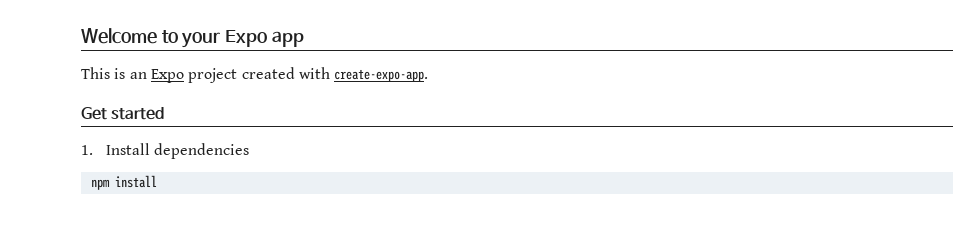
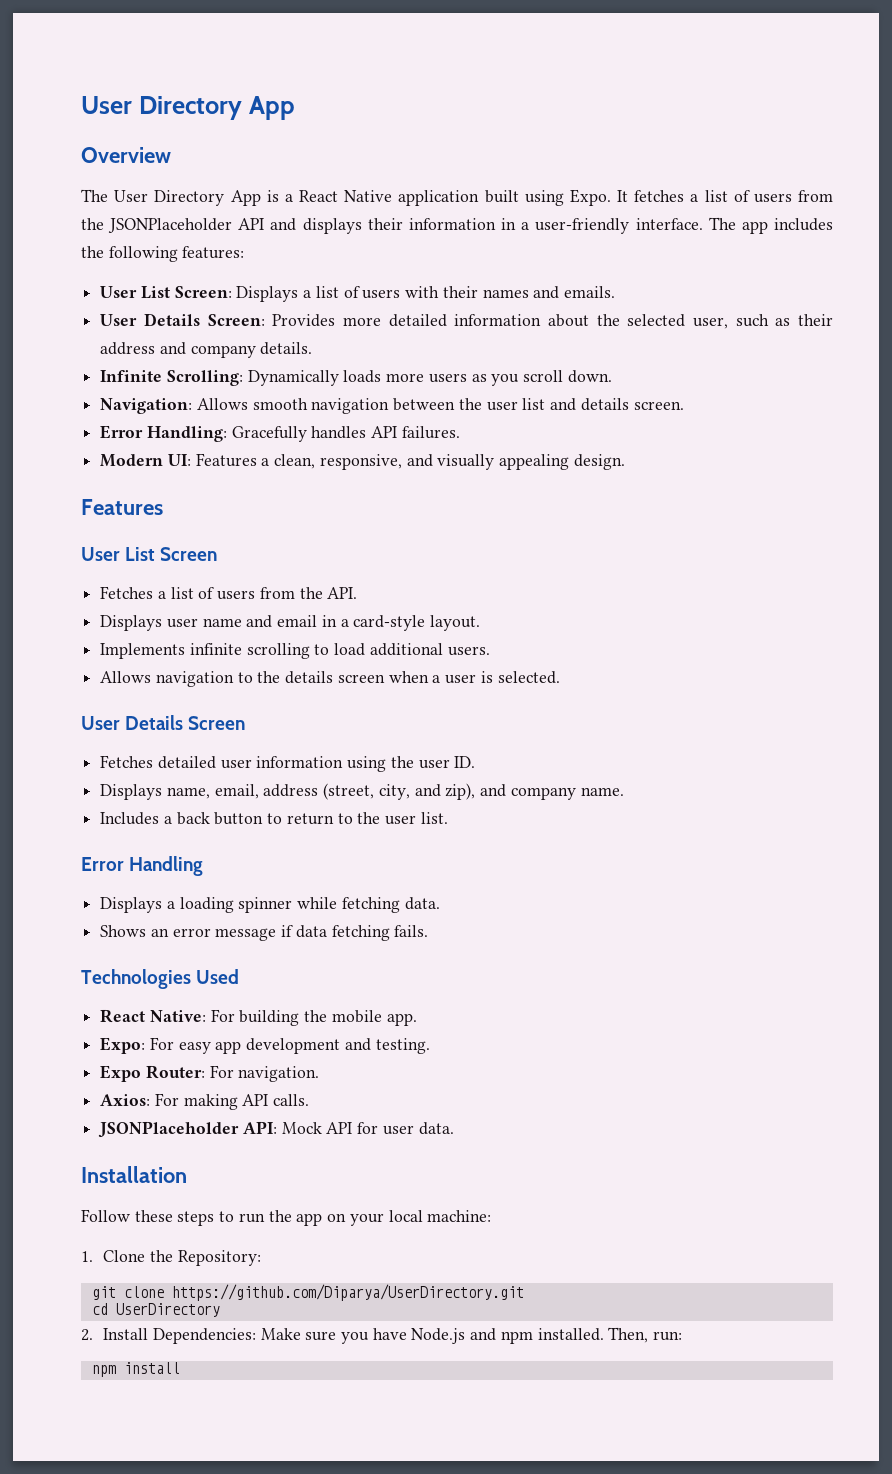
[81,28,304,48] [81,67,429,83] [81,107,165,120] [81,143,250,159] Welcome to your Expo app // This is an Expo project created with create-expo-app. // Get started // 1. Install dependencies -> [81,96,295,120] [81,147,171,163] [81,189,833,206] [81,217,833,234] [81,246,245,262] [100,286,615,302] [100,313,833,329] [100,342,313,358] [100,370,612,386] [100,398,684,414] [100,425,460,442] [100,453,625,470] [81,499,163,515] [81,547,218,561] [100,586,358,600] [100,615,481,631] [100,643,490,659] [100,671,560,687] [81,715,246,730] [100,755,476,772] [100,783,624,800] [100,812,448,825] [81,856,204,876] [100,897,440,913] [100,925,429,941] [81,969,240,989] [100,1009,417,1026] [100,1037,430,1054] [100,1065,320,1082] [100,1093,310,1110] [98,1121,454,1138] [81,1166,187,1183] [81,1209,492,1226] [81,1250,261,1266] [91,1284,524,1301] [91,1303,220,1317] [81,1327,683,1344] User Directory App // Overview // The User Directory App is a React Native application built using Expo. It fetches a list of users from the JSONPlaceholder API and displays their information in a user-friendly interface. The app includes the following features: // User List Screen: Displays a list of users with their names and emails. // User Details Screen: Provides more detailed information about the selected user, such as their address and company details. // Infinite Scrolling: Dynamically loads more users as you scroll down. // Navigation: Allows smooth navigation between the user list and details screen. // Error Handling: Gracefully handles API failures. // Modern UI: Features a clean, responsive, and visually appealing design. // Features // User List Screen // Fetches a list of users from the API. // Displays user name and email in a card-style layout. // Implements infinite scrolling to load additional users. // Allows navigation to the details screen when a user is selected. // User Details Screen // Fetches detailed user information using the user ID. // Displays name, email, address (street, city, and zip), and company name. // Includes a back button to return to the user list. // Error Handling // Displays a loading spinner while fetching data. // Shows an error message if data fetching fails. // Technologies Used // React Native: For building the mobile app. // Expo: For easy app development and testing. // Expo Router: For navigation. // Axios: For making API calls. // JSONPlaceholder API: Mock API for user data. // Installation // Follow these steps to run the app on your local machine: // 1. Clone the Repository: // git clone https://github.com/Diparya/UserDirectory.git // cd UserDirectory // 2. Install Dependencies: Make sure you have Node.js and npm installed. Then, run:

